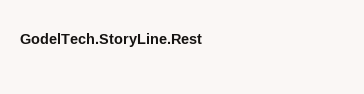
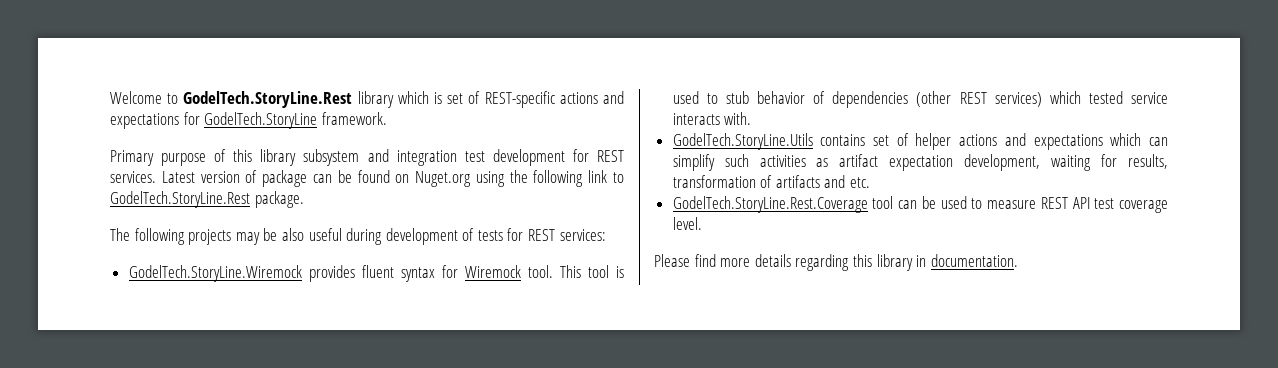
[20,33,202,47] GodelTech.StoryLine.Rest -> [110,91,624,108] [110,112,387,129] [110,149,624,166] [110,170,624,187] [110,191,304,208] [110,228,606,245] [128,265,624,282] [672,91,1168,108] [672,112,752,125] [672,133,1168,150] [672,154,1168,171] [672,175,871,188] [672,196,1169,213] [672,217,702,230] [654,254,1018,271] Welcome to GodelTech.StoryLine.Rest library which is set of REST-specific actions and expectations for GodelTech.StoryLine framework. // Primary purpose of this library subsystem and integration test development for REST services. Latest version of package can be found on Nuget.org using the following link to GodelTech.StoryLine.Rest package. // The following projects may be also useful during development of tests for REST services: // GodelTech.StoryLine.Wiremock provides fluent syntax for Wiremock tool. This tool is used to stub behavior of dependencies (other REST services) which tested service interacts with. // GodelTech.StoryLine.Utils contains set of helper actions and expectations which can simplify such activities as artifact expectation development, waiting for results, transformation of artifacts and etc. // GodelTech.StoryLine.Rest.Coverage tool can be used to measure REST API test coverage level. // Please find more details regarding this library in documentation.

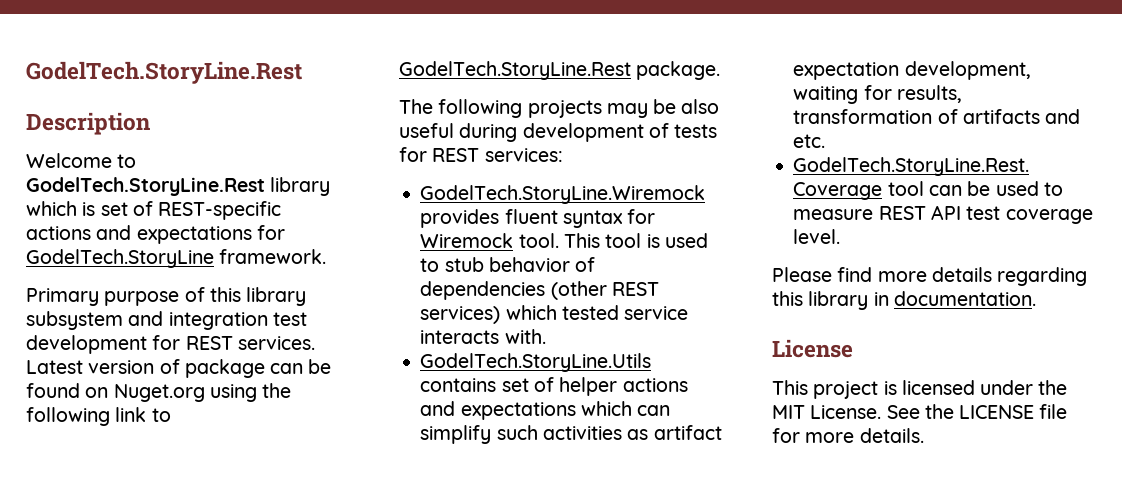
(110, 97) none -> [26,61,302,84] [26,112,150,135] GodelTech.StoryLine.Rest // Description //
(1018, 260) none -> [772,339,853,358] [772,380,1068,399] [772,404,1068,419] [772,428,924,443] // License // This project is licensed under the MIT License. See the LICENSE file for more details.

